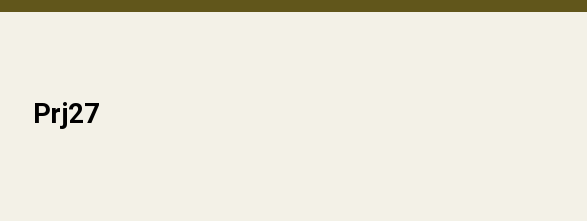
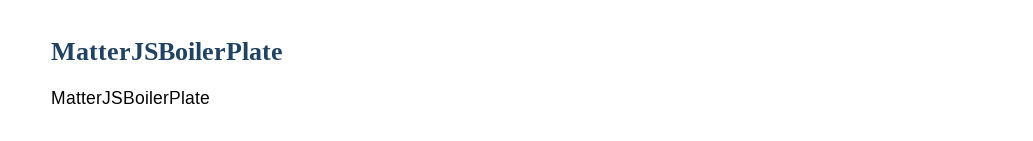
[33,102,100,129] Prj27 -> [51,42,283,60] [51,91,210,104] MatterJSBoilerPlate // MatterJSBoilerPlate

